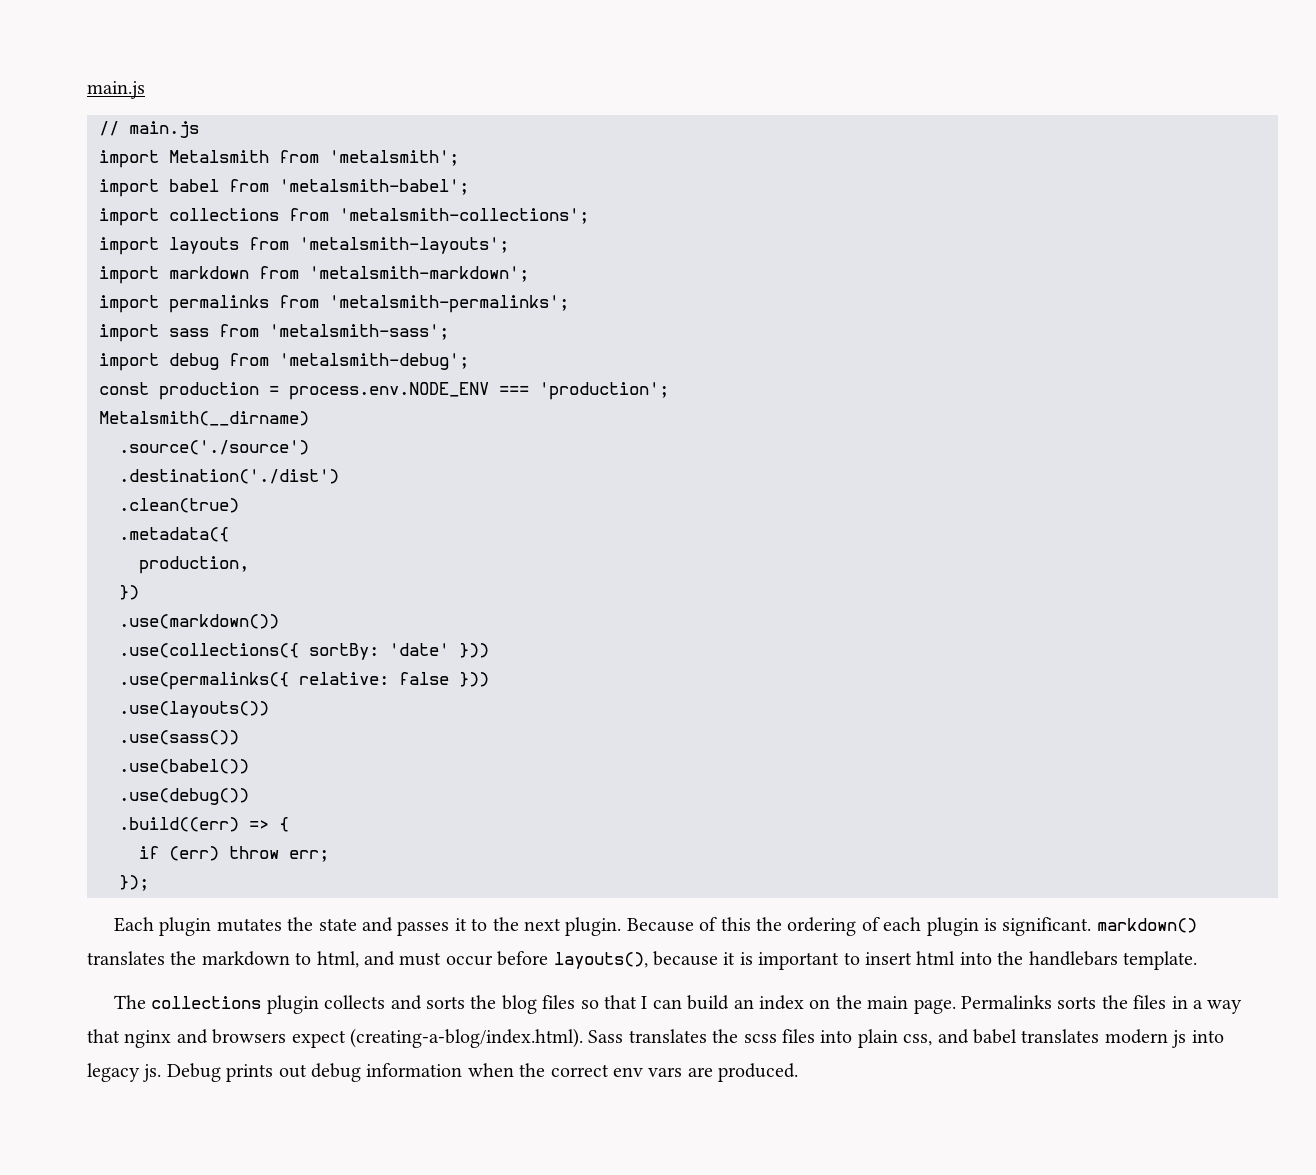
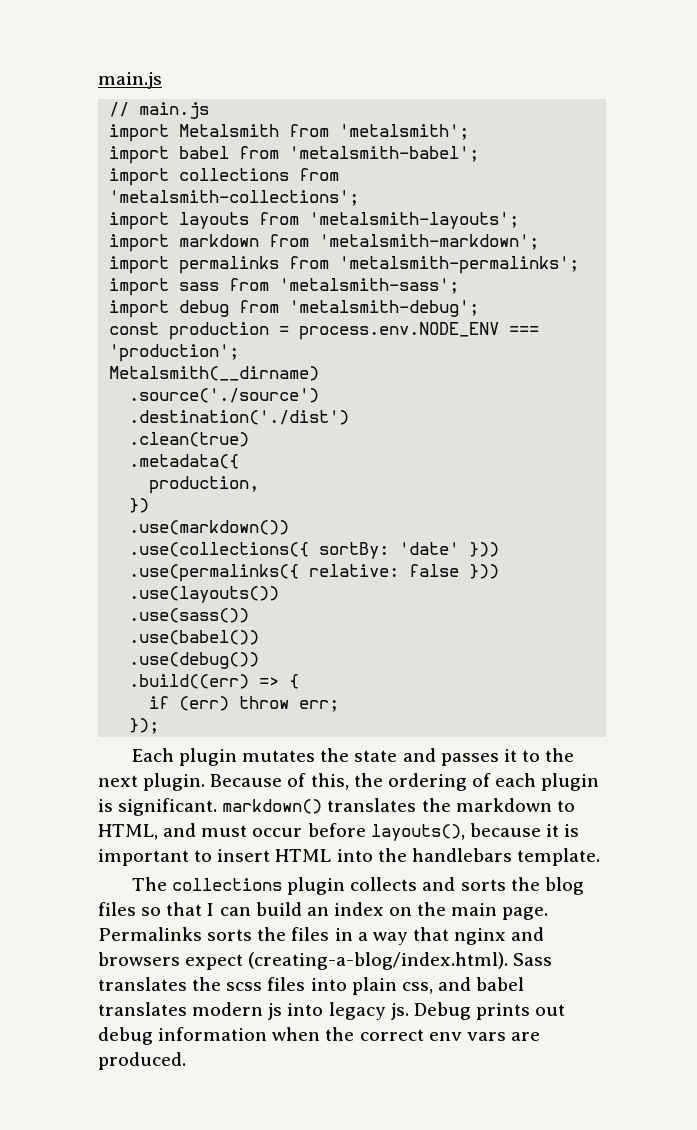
[720,917,751,931] this -> [310,773,349,790] this,
[316,951,359,968] html, -> [98,824,158,840] HTML,
[916,951,956,965] html -> [275,849,332,862] HTML

